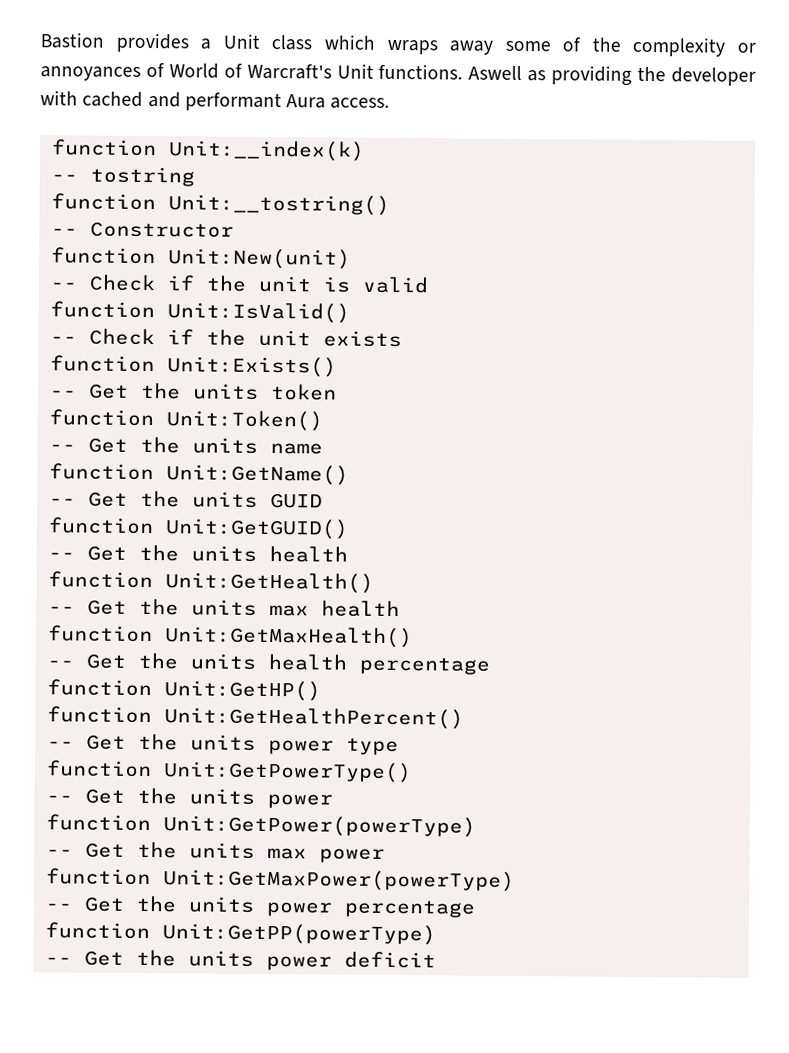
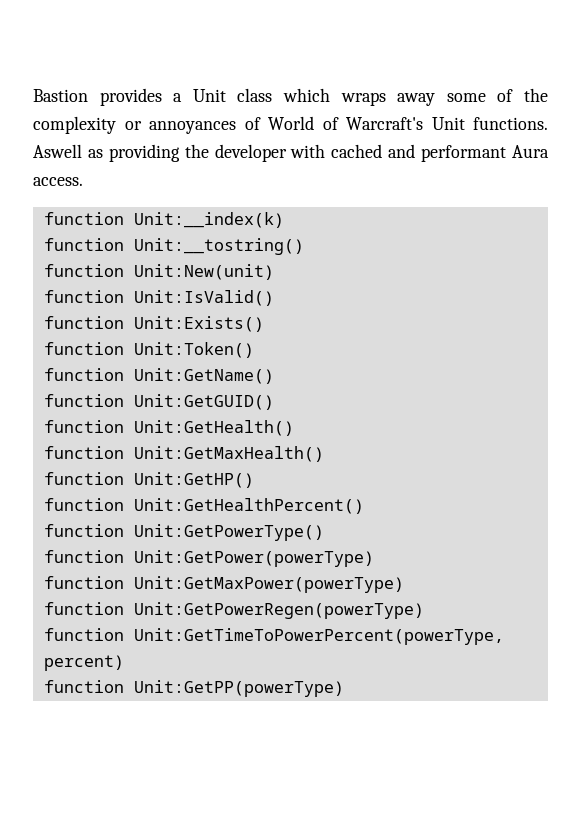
[50,166,195,187] // -- tostring -> (284, 220) none
[50,221,234,238] // -- Constructor -> (304, 246) none
[49,274,429,294] [49,301,350,324] [49,328,402,348] [49,355,337,378] [49,382,337,401] [48,409,323,432] [48,436,323,455] [48,463,349,486] [48,490,323,509] [47,517,349,540] [47,544,348,563] [47,571,374,594] [47,598,400,618] [47,625,413,649] [46,652,490,675] [46,679,321,702] [46,706,464,730] [46,733,399,756] [45,760,412,784] [45,787,333,809] [45,814,476,838] [45,841,385,863] [45,868,515,892] [44,895,475,918] [44,922,436,946] [44,949,436,971] -- Check if the unit is valid // function Unit:IsValid() // -- Check if the unit exists // function Unit:Exists() // -- Get the units token // function Unit:Token() // -- Get the units name // function Unit:GetName() // -- Get the units GUID // function Unit:GetGUID() // -- Get the units health // function Unit:GetHealth() // -- Get the units max health // function Unit:GetMaxHealth() // -- Get the units health percentage // function Unit:GetHP() // function Unit:GetHealthPercent() // -- Get the units power type // function Unit:GetPowerType() // -- Get the units power // function Unit:GetPower(powerType) // -- Get the units max power // function Unit:GetMaxPower(powerType) // -- Get the units power percentage // function Unit:GetPP(powerType) // -- Get the units power deficit -> [43,290,274,306] [43,316,264,332] [43,342,254,358] [43,368,274,384] [43,394,274,410] [43,420,294,436] [43,446,324,462] [43,472,254,488] [43,498,364,514] [43,524,324,541] [43,550,374,567] [43,576,404,593] [43,602,424,619] [43,628,504,645] [43,655,124,671] [43,680,344,697] function Unit:IsValid() // function Unit:Exists() // function Unit:Token() // function Unit:GetName() // function Unit:GetGUID() // function Unit:GetHealth() // function Unit:GetMaxHealth() // function Unit:GetHP() // function Unit:GetHealthPercent() // function Unit:GetPowerType() // function Unit:GetPower(powerType) // function Unit:GetMaxPower(powerType) // function Unit:GetPowerRegen(powerType) // function Unit:GetTimeToPowerPercent(powerType, percent) // function Unit:GetPP(powerType)

